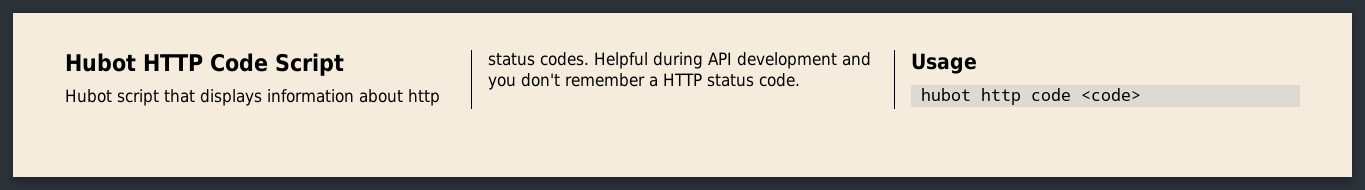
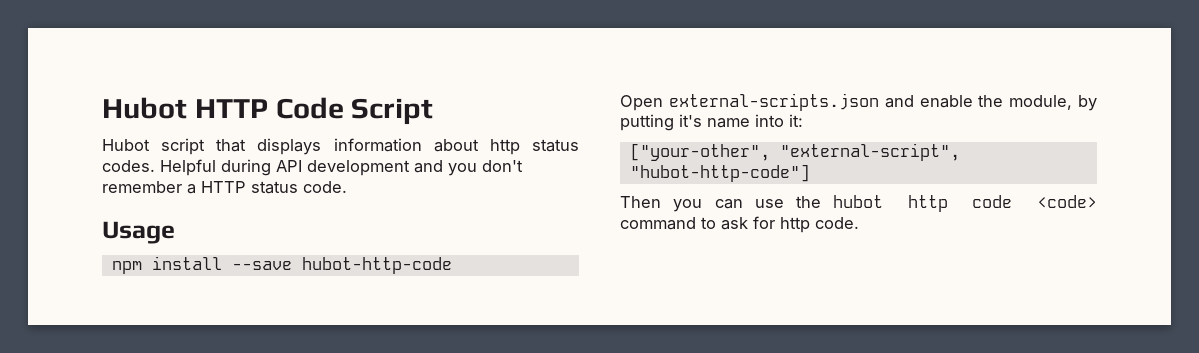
[920,88,1141,105] hubot http code <code> -> [111,256,452,274] [620,93,1097,111] [620,114,803,131] [629,143,960,161] [629,164,810,182] [620,195,1097,212] [620,216,859,233] npm install --save hubot-http-code // Open external-scripts.json and enable the module, by putting it's name into it: // ["your-other", "external-script", "hubot-http-code"] // Then you can use the hubot http code <code> command to ask for http code.

